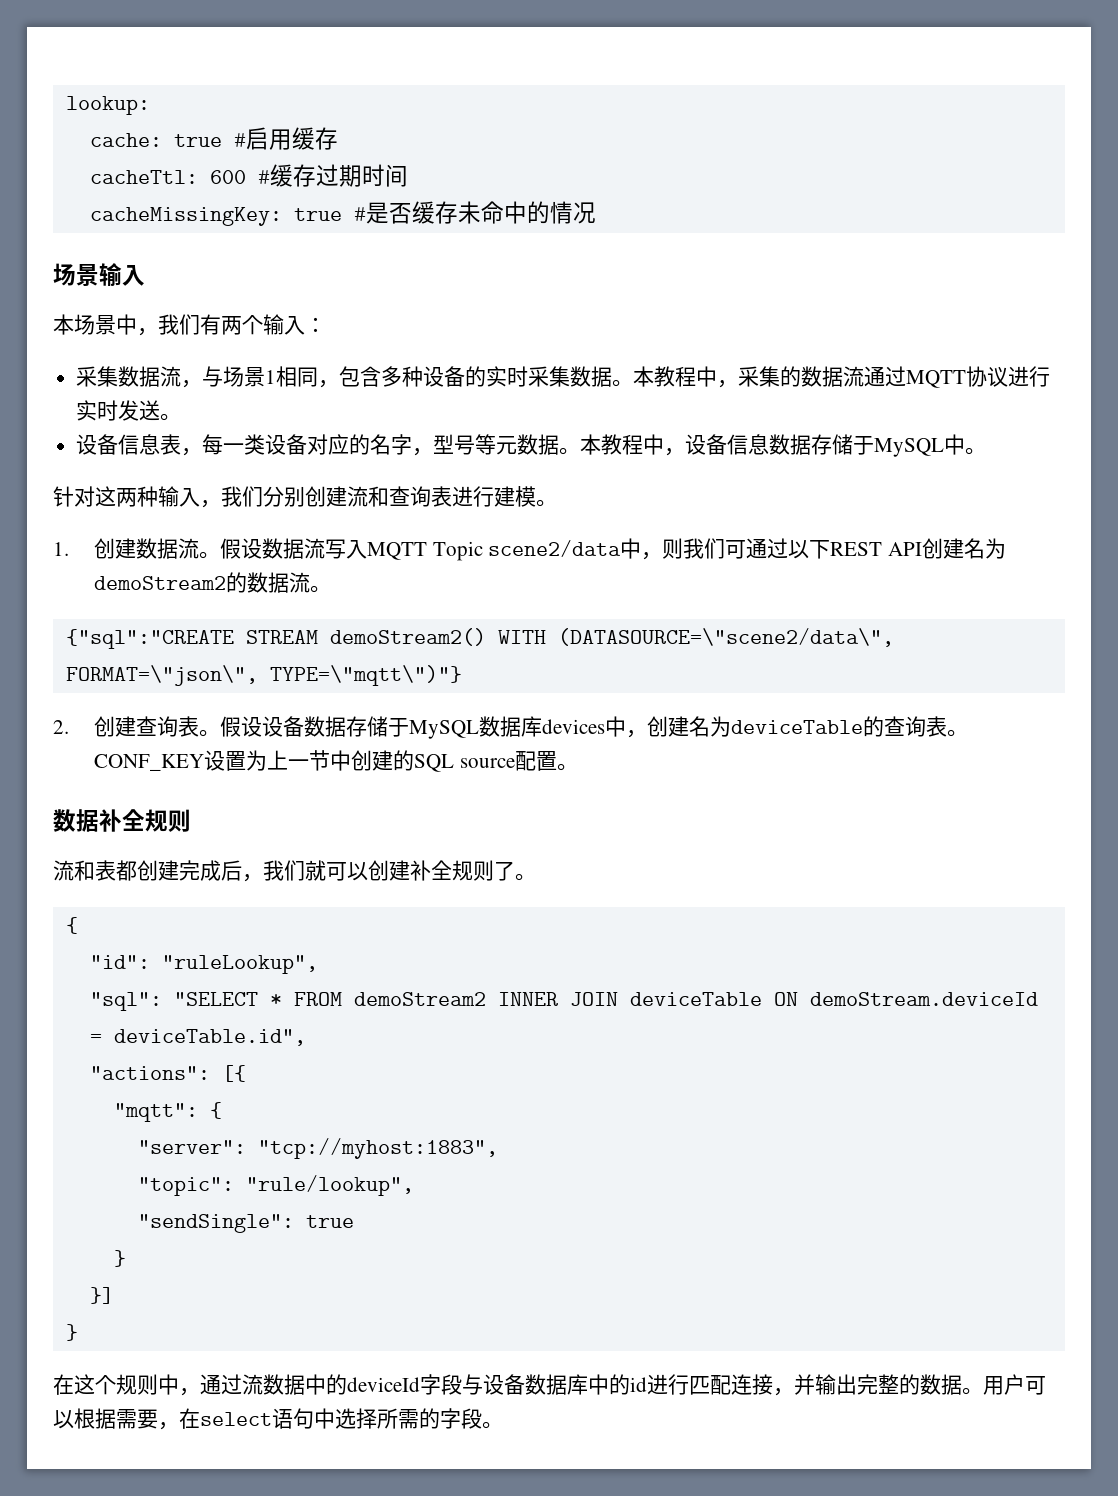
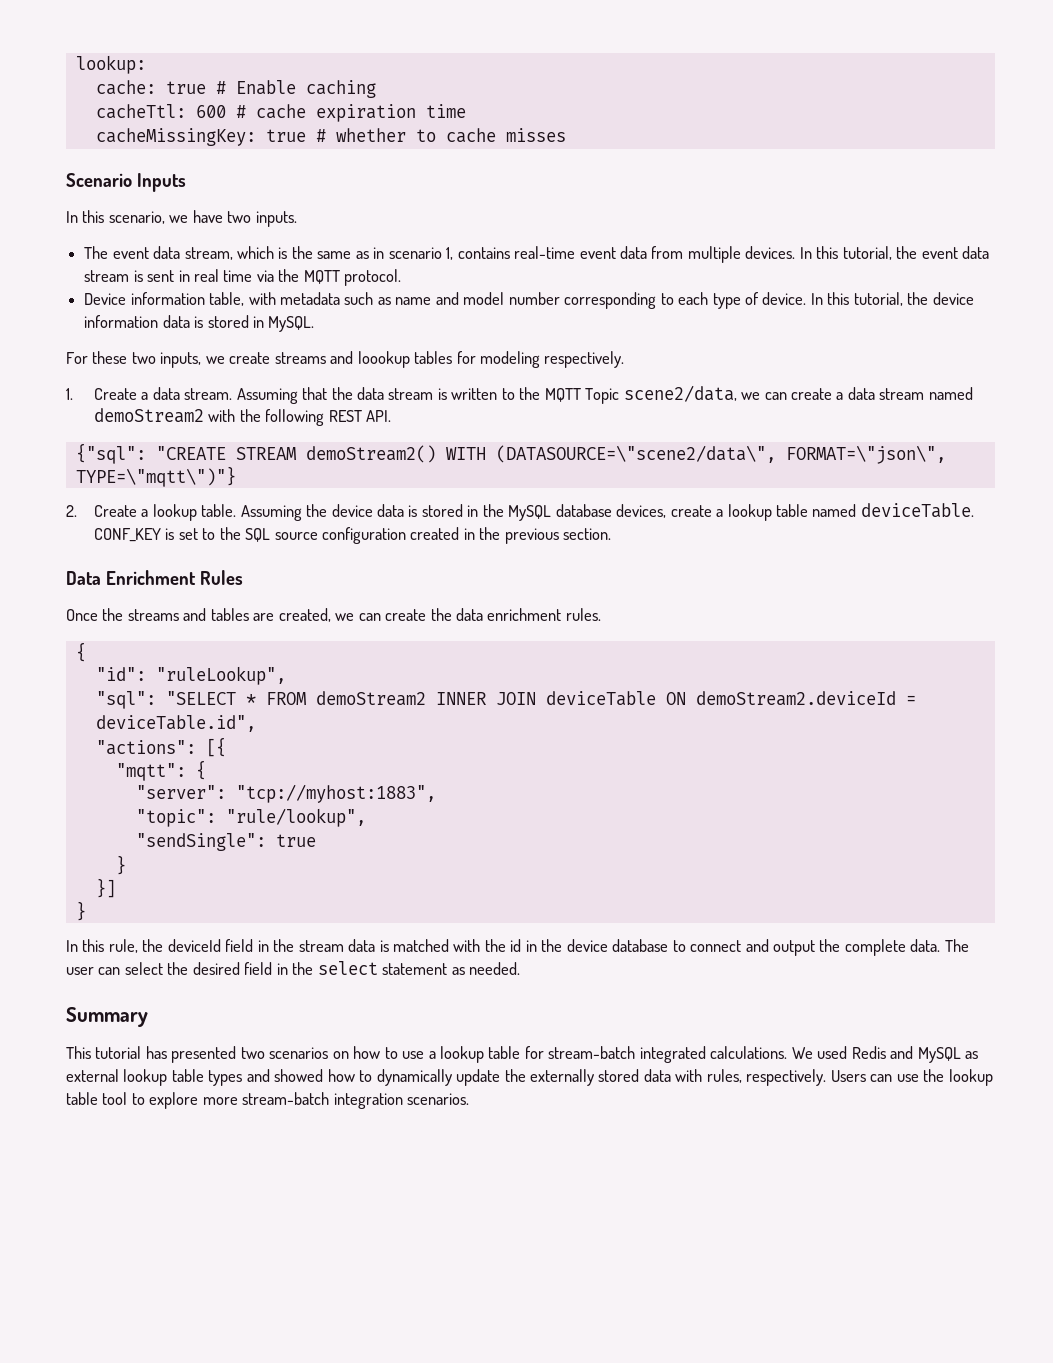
[245,127,338,150] 启用缓存 -> [235,80,376,98] Enable caching
[269,164,408,187] 缓存过期时间 -> [255,104,466,122] cache expiration time
[365,201,596,224] [53,263,145,286] [53,314,326,336] [76,366,1051,388] [76,400,182,421] [76,434,987,457] [53,486,557,508] [53,538,1006,561] [93,572,331,593] [65,629,234,649] 是否缓存未命中的情况 // 场景输入 // 本场景中，我们有两个输入： // 采集数据流，与场景1相同，包含多种设备的实时采集数据。本教程中，采集的数据流通过MQTT协议进行实时发送。 // 设备信息表，每一类设备对应的名字，型号等元数据。本教程中，设备信息数据存储于MySQL中。 // 针对这两种输入，我们分别创建流和查询表进行建模。 // 1.创建数据流。假设数据流写入MQTT Topic scene2/data中，则我们可通过以下REST API创建名为demoStream2的数据流。 // {"sql":"CREATE -> [335,128,566,143] [66,173,186,192] [66,210,297,227] [84,246,990,263] [84,269,402,286] [84,292,974,309] [84,315,315,332] [66,351,625,368] [66,385,973,404] [93,408,392,426] [75,443,226,464] whether to cache misses // Scenario Inputs // In this scenario, we have two inputs. // The event data stream, which is the same as in scenario 1, contains real-time event data from multiple devices. In this tutorial, the event data stream is sent in real time via the MQTT protocol. // Device information table, with metadata such as name and model number corresponding to each type of device. In this tutorial, the device information data is stored in MySQL. // For these two inputs, we create streams and loookup tables for modeling respectively. // 1. Create a data stream. Assuming that the data stream is written to the MQTT Topic scene2/data, we can create a data stream named demoStream2 with the following REST API. // {"sql": "CREATE
[93,716,968,739] [93,750,578,772] [53,809,191,832] [53,860,536,882] 创建查询表。假设设备数据存储于MySQL数据库devices中，创建名为deviceTable的查询表。CONF_KEY设置为上一节中创建的SQL source配置。 // 数据补全规则 // 流和表都创建完成后，我们就可以创建补全规则了。 -> [93,503,974,521] [93,527,612,544] [66,570,243,585] [66,608,601,622] Create a lookup table. Assuming the device data is stored in the MySQL database devices, create a lookup table named deviceTable. CONF_KEY is set to the SQL source configuration created in the previous section. // Data Enrichment Rules // Once the streams and tables are created, we can create the data enrichment rules.
[809,992,1038,1006] demoStream.deviceId -> [695,691,896,706] demoStream2.deviceId
[53,1374,1046,1396] [53,1408,503,1430] 在这个规则中，通过流数据中的deviceId字段与设备数据库中的id进行匹配连接，并输出完整的数据。用户可以根据需要，在select语句中选择所需的字段。 -> [66,939,969,956] [66,961,521,975] [66,1007,148,1027] [66,1046,979,1063] [66,1069,993,1086] [66,1092,470,1109] In this rule, the deviceId field in the stream data is matched with the id in the device database to connect and output the complete data. The user can select the desired field in the select statement as needed. // Summary // This tutorial has presented two scenarios on how to use a lookup table for stream-batch integrated calculations. We used Redis and MySQL as external lookup table types and showed how to dynamically update the externally stored data with rules, respectively. Users can use the lookup table tool to explore more stream-batch integration scenarios.

